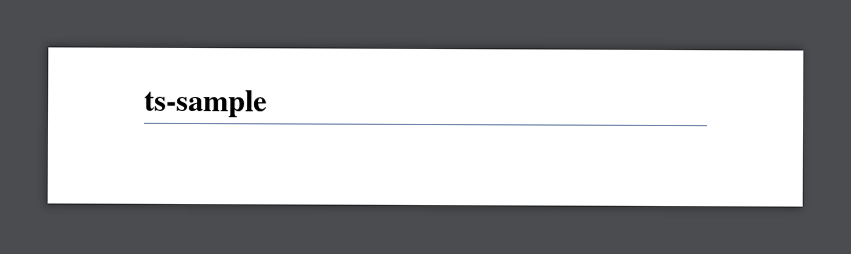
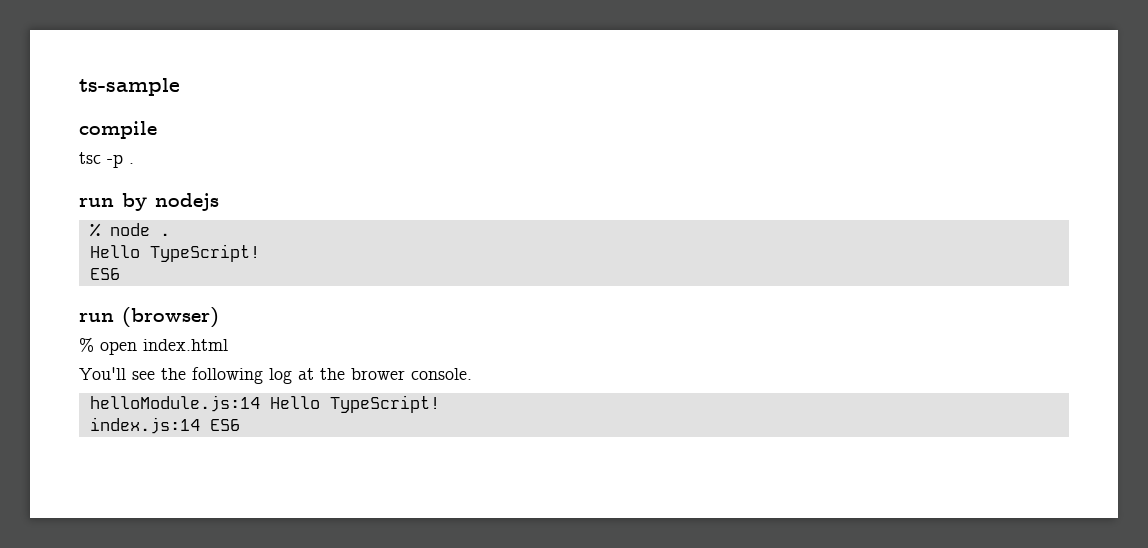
(268, 103) none -> [79,121,157,139] [79,152,134,168] [79,193,219,211] [89,223,170,237] [89,244,260,262] [89,268,120,280] [79,307,219,328] [79,337,228,355] [79,367,472,384] [89,395,440,413] [89,417,240,434] // compile // tsc -p . // run by nodejs // % node . // Hello TypeScript! // ES6 // run (browser) // % open index.html // You'll see the following log at the brower console. // helloModule.js:14 Hello TypeScript! // index.js:14 ES6

